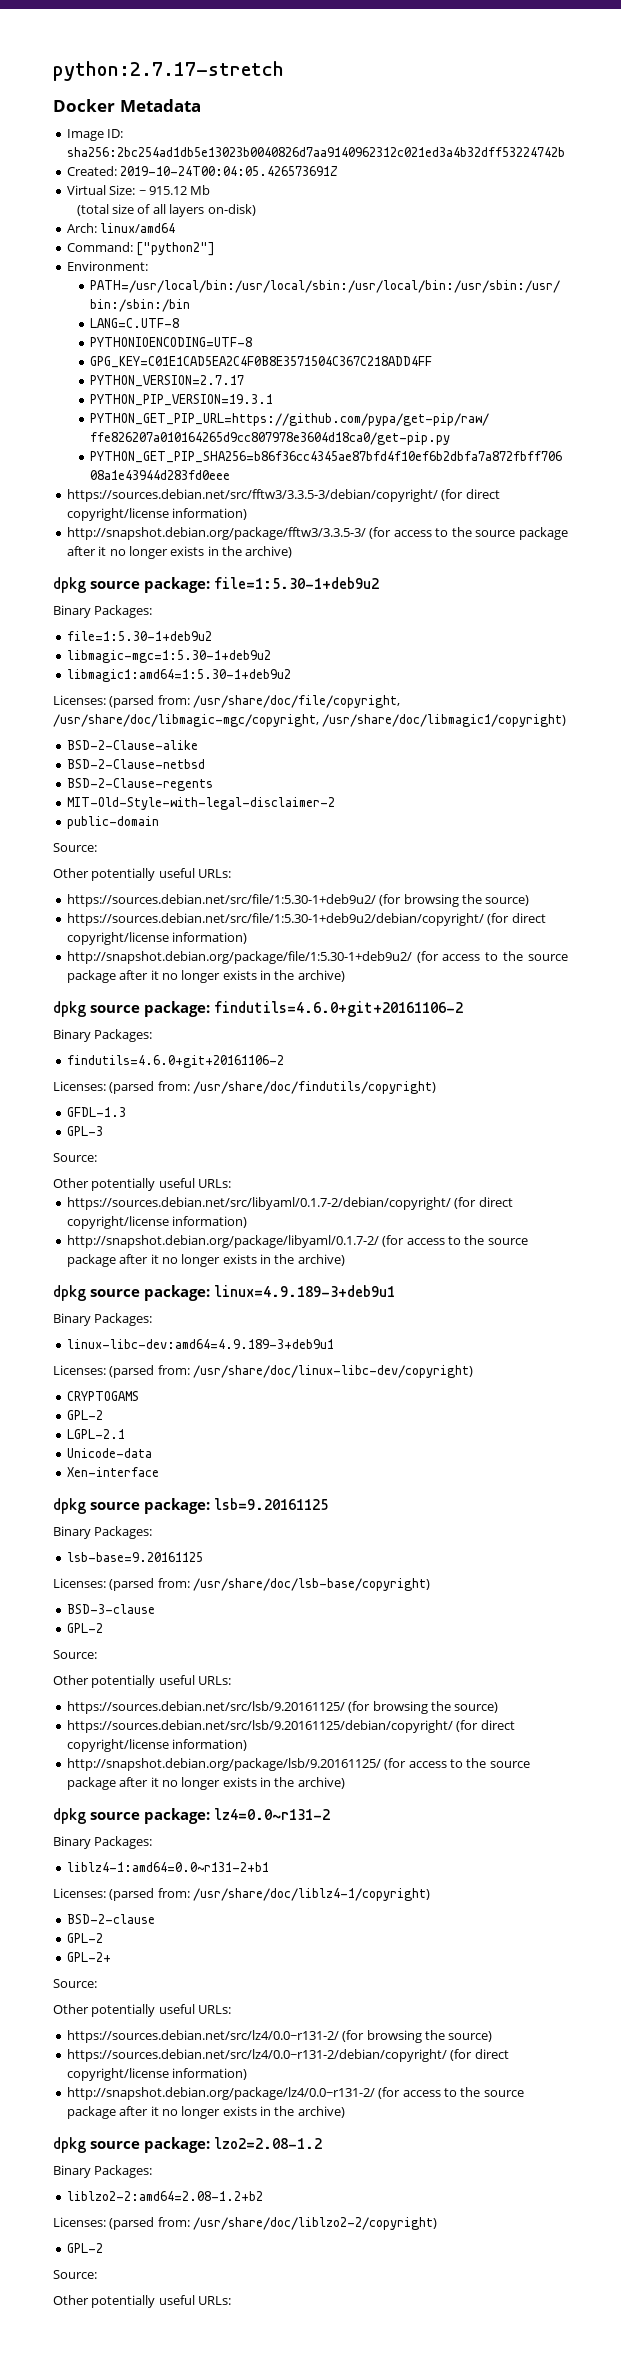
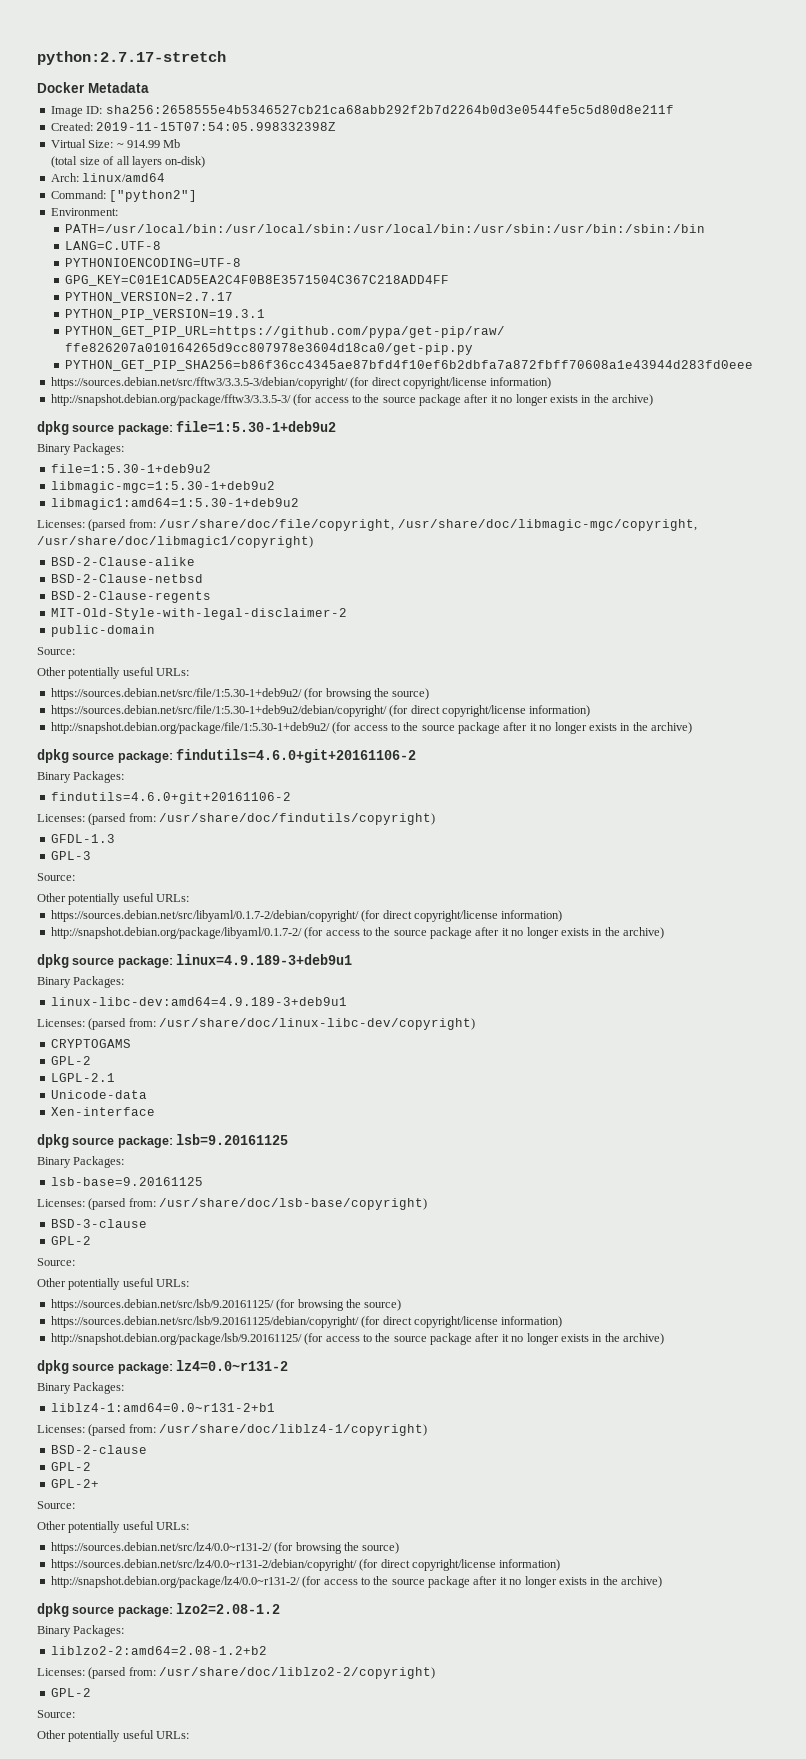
[66,147,565,157] sha256:2bc254ad1db5e13023b0040826d7aa9140962312c021ed3a4b32dff53224742b -> [105,105,674,114] sha256:2658555e4b5346527cb21ca68abb292f2b7d2264b0d3e0544fe5c5d80d8e211f
[120,166,339,176] 2019-10-24T00:04:05.426573691Z -> [96,122,337,131] 2019-11-15T07:54:05.998332398Z
[148,186,187,195] 915.12 -> [126,140,160,148] 914.99

